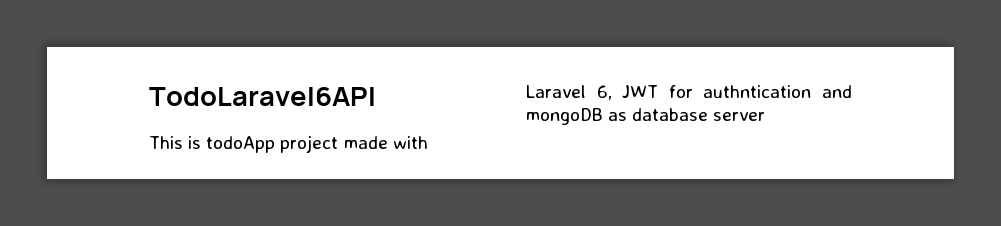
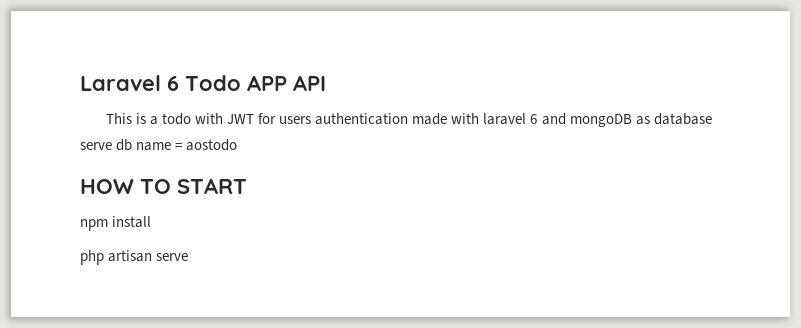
[149,87,376,106] [149,135,428,153] [526,85,852,100] [526,108,766,125] TodoLaravel6API // This is todoApp project made with Laravel 6, JWT for authntication and mongoDB as database server -> [80,75,326,91] [105,113,712,127] [80,139,238,151] [80,178,247,194] [80,216,152,231] [80,250,189,265] Laravel 6 Todo APP API // This is a todo with JWT for users authentication made with laravel 6 and mongoDB as database serve db name = aostodo // HOW TO START // npm install // php artisan serve

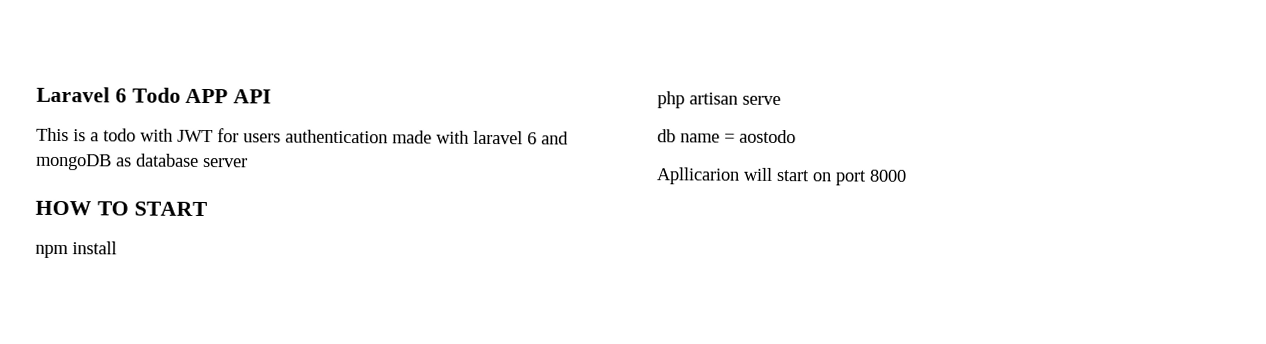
[80,139,238,151] serve db name = aostodo -> [203,157,248,168] server
(189, 257) none -> [657,129,796,144] [656,167,907,186] // db name = aostodo // Apllicarion will start on port 8000

